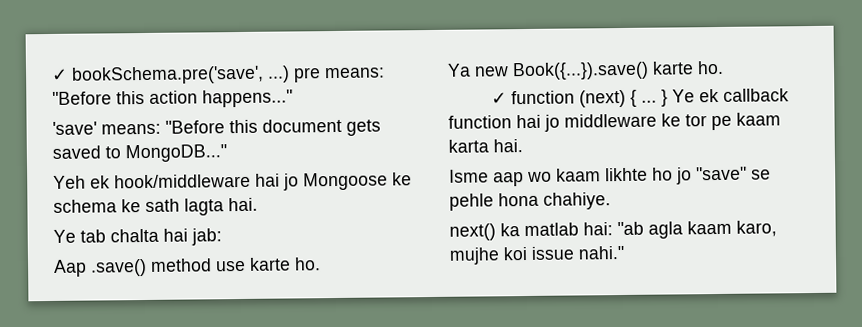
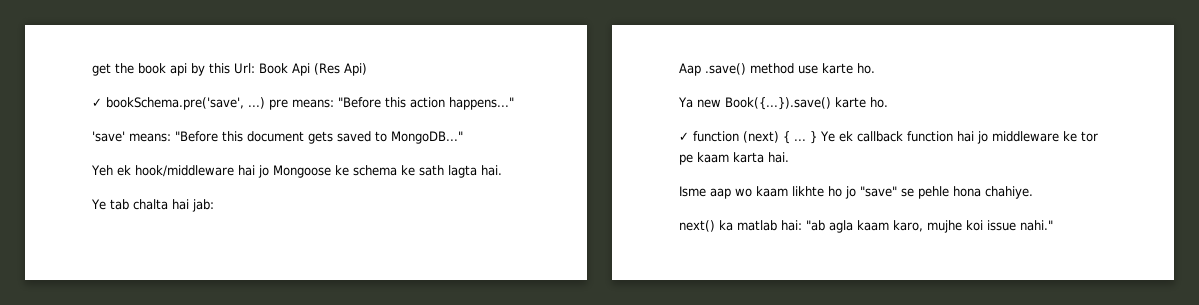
(51, 74) none -> [92,63,367,76] get the book api by this Url: Book Api (Res Api) //

